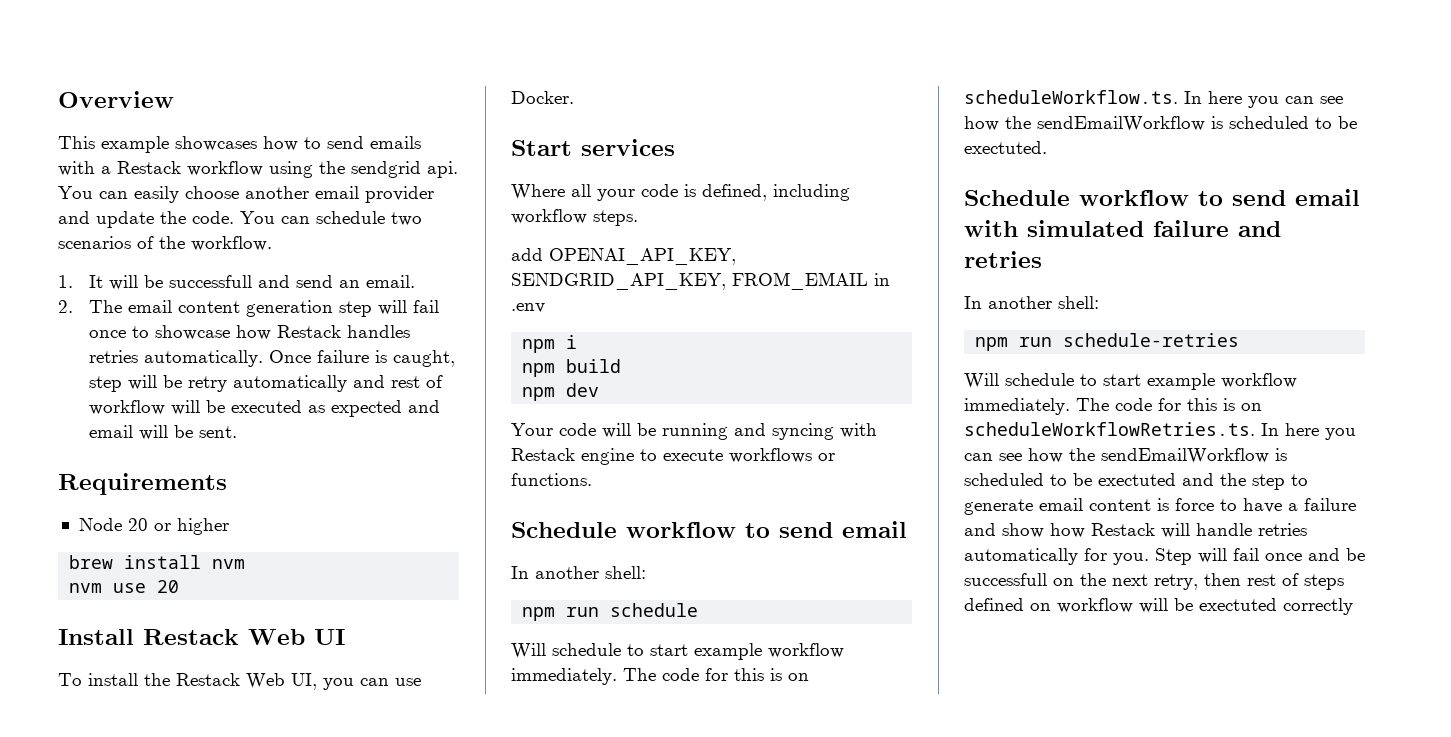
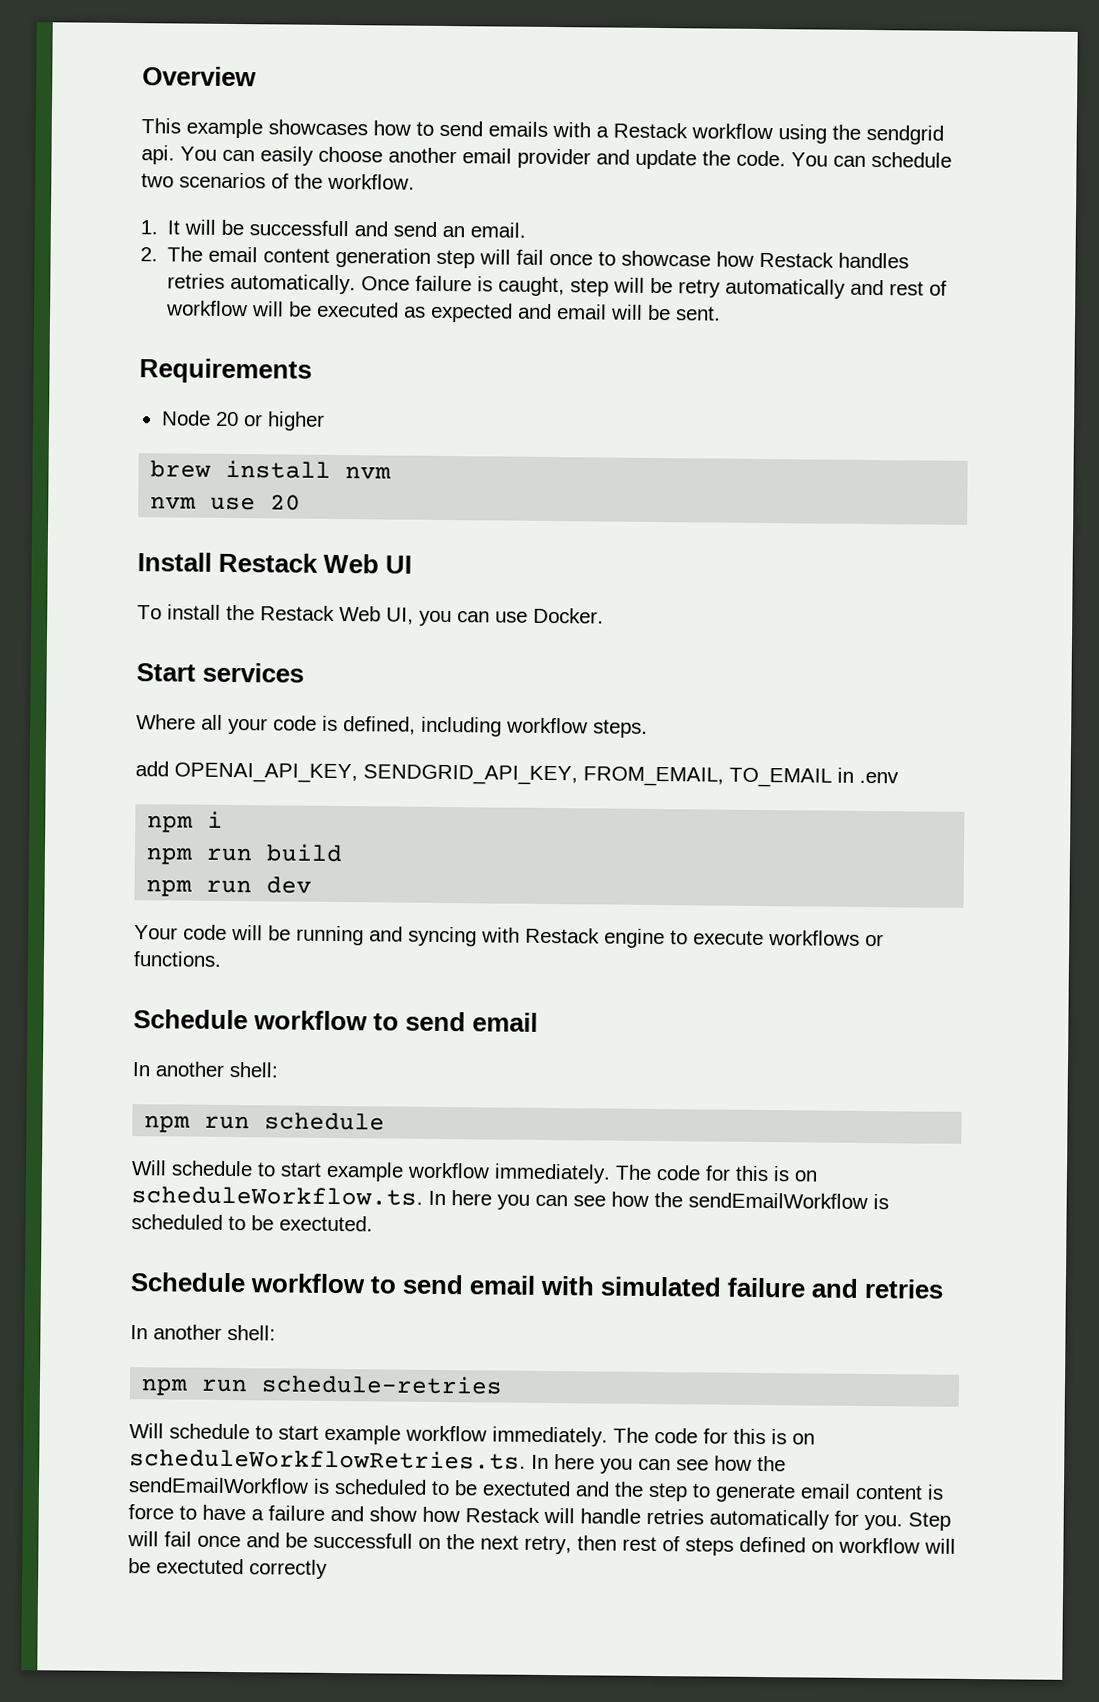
[732,272,868,290] FROM_EMAIL -> [583,766,832,788] FROM_EMAIL, TO_EMAIL
(556, 370) none -> [206,847,254,862] run
(556, 394) none -> [206,879,253,894] run

